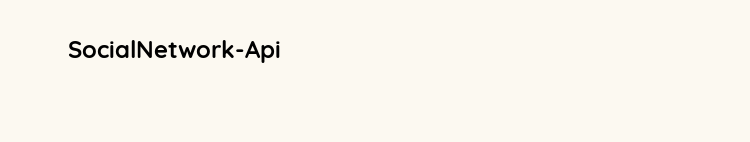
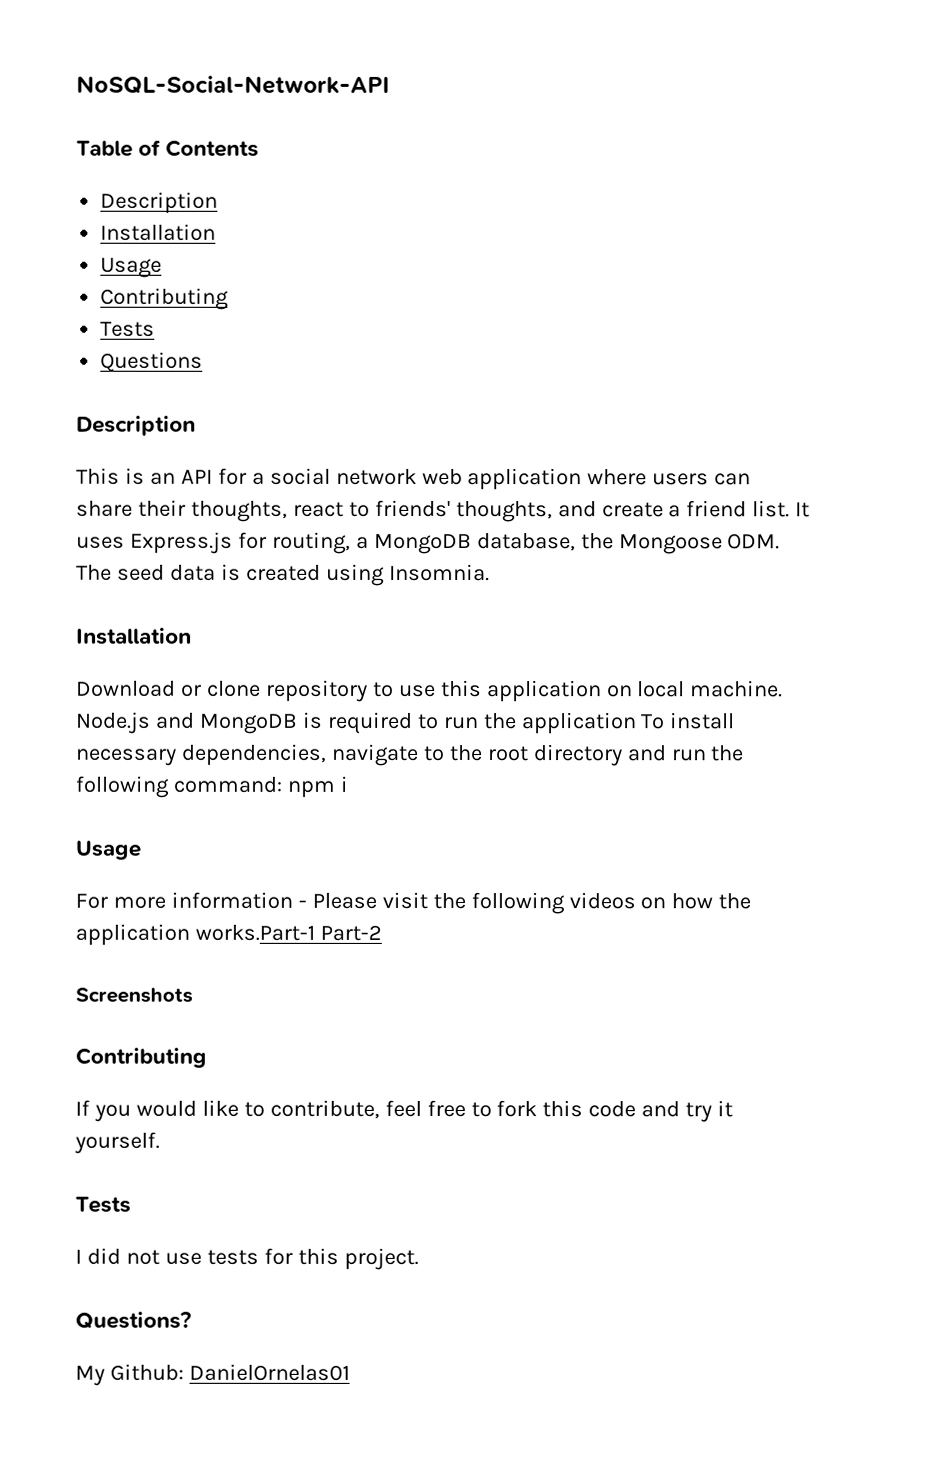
[68,40,281,63] SocialNetwork-Api -> [76,75,390,94] [76,139,260,157] [100,191,219,214] [100,223,217,241] [100,257,163,278] [100,287,230,310] [100,321,156,337] [100,351,204,372] [76,415,196,436] [76,467,752,491] [76,499,811,523] [76,531,781,555] [76,563,490,586] [76,627,192,645] [76,679,784,703] [75,711,736,735] [75,743,744,767] [75,775,348,798] [75,840,141,860] [75,891,752,915] [75,923,382,946] [75,987,193,1003] [75,1047,207,1068] [75,1099,734,1123] [74,1131,160,1154] [75,1196,131,1213] [75,1247,419,1270] [75,1311,192,1329] [75,1363,350,1386] NoSQL-Social-Network-API // Table of Contents // Description // Installation // Usage // Contributing // Tests // Questions // Description // This is an API for a social network web application where users can share their thoughts, react to friends' thoughts, and create a friend list. It uses Express.js for routing, a MongoDB database, the Mongoose ODM. The seed data is created using Insomnia. // Installation // Download or clone repository to use this application on local machine. Node.js and MongoDB is required to run the application To install necessary dependencies, navigate to the root directory and run the following command: npm i // Usage // For more information - Please visit the following videos on how the application works.Part-1 Part-2 // Screenshots // Contributing // If you would like to contribute, feel free to fork this code and try it yourself. // Tests // I did not use tests for this project. // Questions? // My Github: DanielOrnelas01

